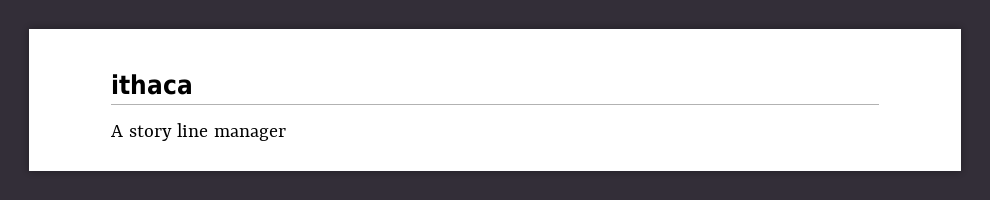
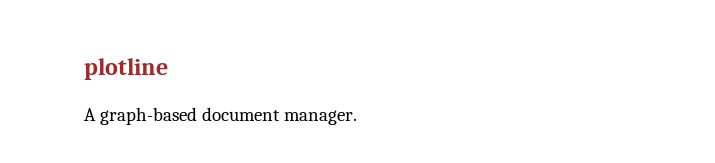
[111,74,193,95] ithaca -> [84,58,168,80] plotline
[128,123,287,141] story line manager -> [100,107,358,125] graph-based document manager.

